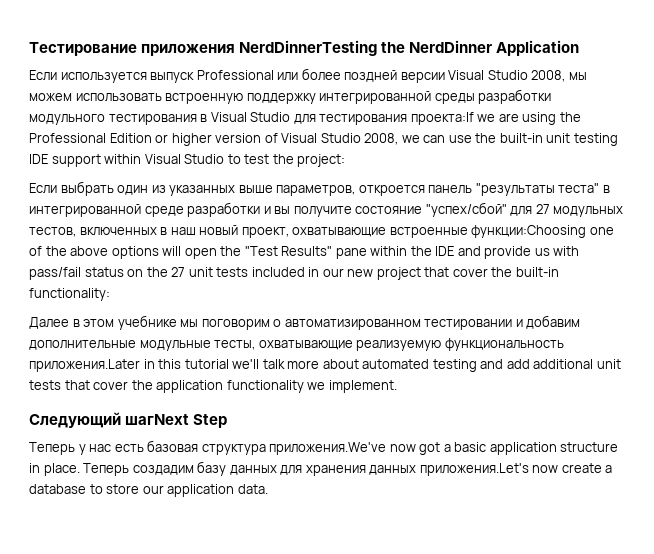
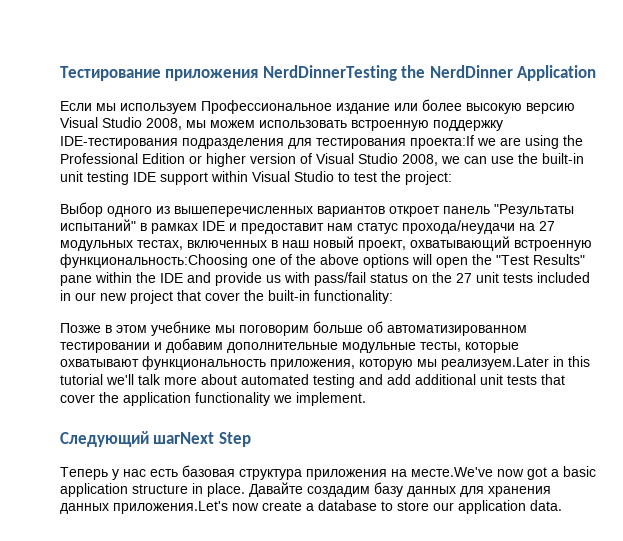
[60,68,445,83] используется выпуск Professional или более поздней версии -> [96,99,575,114] мы используем Профессиональное издание или более высокую версию
[319,89,552,104] [29,112,291,125] интегрированной среды разработки модульного тестирования в Visual Studio -> [60,136,284,149] IDE-тестирования подразделения
[29,181,610,196] [29,202,533,217] Если выбрать один из указанных выше параметров, откроется панель "результаты теста" в интегрированной среде разработки и вы получите состояние "успех/сбой" для -> [60,202,574,217] [60,219,535,234] Выбор одного из вышеперечисленных вариантов откроет панель "Результаты испытаний" в рамках IDE и предоставит нам статус прохода/неудачи на
[29,227,76,237] тестов, -> [137,240,183,250] тестах,
[292,225,587,238] охватывающие встроенные функции:Choosing -> [410,236,592,251] [60,254,248,268] охватывающий встроенную функциональность:Choosing
[29,317,69,329] Далее -> [60,323,101,333] Позже
[273,319,282,327] о -> [313,321,383,333] больше об
[258,338,564,351] [29,359,140,372] охватывающие реализуемую функциональность приложения.Later -> [465,342,519,353] [60,356,549,370] которые охватывают функциональность приложения, которую мы реализуем.Later
[269,442,387,455] приложения.We've -> [306,467,493,480] приложения на месте.We've
[83,463,130,476] Теперь -> [249,482,303,497] Давайте

